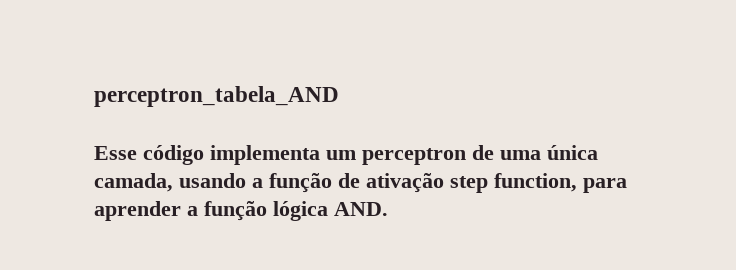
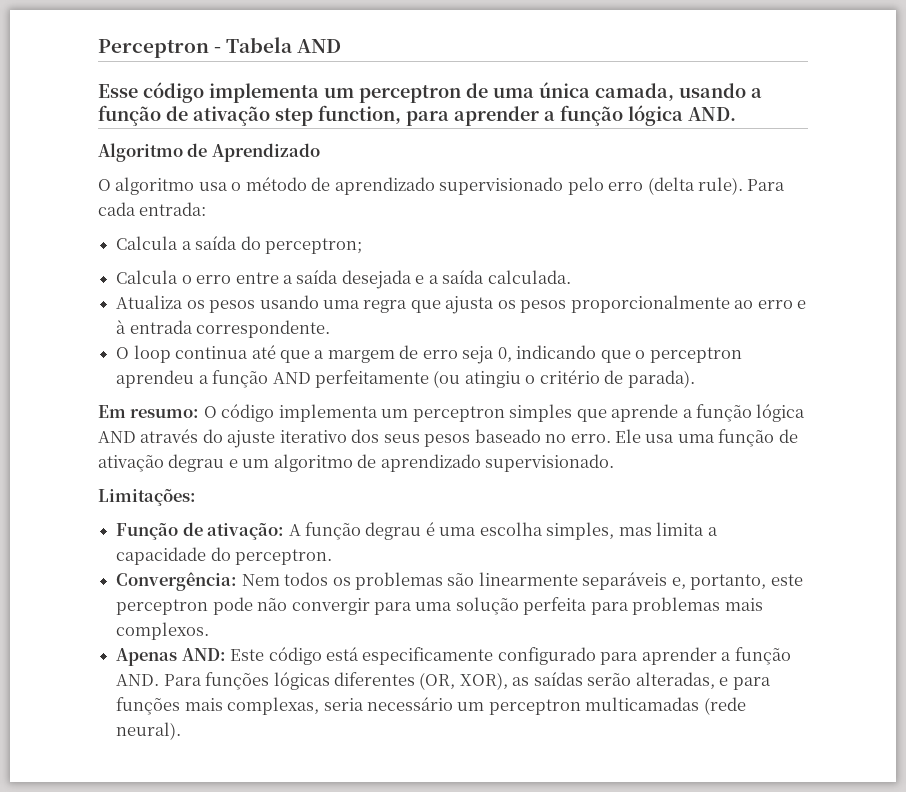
[94,86,339,107] perceptron_tabela_AND -> [98,37,342,58] Perceptron - Tabela AND
(388, 209) none -> [98,143,320,162] [98,177,786,195] [98,202,207,216] [116,236,362,254] [116,270,571,289] [116,295,807,314] [116,320,331,338] [116,345,742,364] [116,370,695,388] [98,404,806,422] [98,429,798,448] [98,454,615,472] [98,488,196,506] [116,522,718,540] [116,547,333,565] [116,572,803,591] [116,597,763,615] [116,622,210,640] [116,647,791,666] [116,672,771,690] [116,697,746,715] [116,722,182,740] // Algoritmo de Aprendizado // O algoritmo usa o método de aprendizado supervisionado pelo erro (delta rule). Para cada entrada: // Calcula a saída do perceptron; // Calcula o erro entre a saída desejada e a saída calculada. // Atualiza os pesos usando uma regra que ajusta os pesos proporcionalmente ao erro e à entrada correspondente. // O loop continua até que a margem de erro seja 0, indicando que o perceptron aprendeu a função AND perfeitamente (ou atingiu o critério de parada). // Em resumo: O código implementa um perceptron simples que aprende a função lógica AND através do ajuste iterativo dos seus pesos baseado no erro. Ele usa uma função de ativação degrau e um algoritmo de aprendizado supervisionado. // Limitações: // Função de ativação: A função degrau é uma escolha simples, mas limita a capacidade do perceptron. // Convergência: Nem todos os problemas são linearmente separáveis e, portanto, este perceptron pode não convergir para uma solução perfeita para problemas mais complexos. // Apenas AND: Este código está especificamente configurado para aprender a função AND. Para funções lógicas diferentes (OR, XOR), as saídas serão alteradas, e para funções mais complexas, seria necessário um perceptron multicamadas (rede neural).

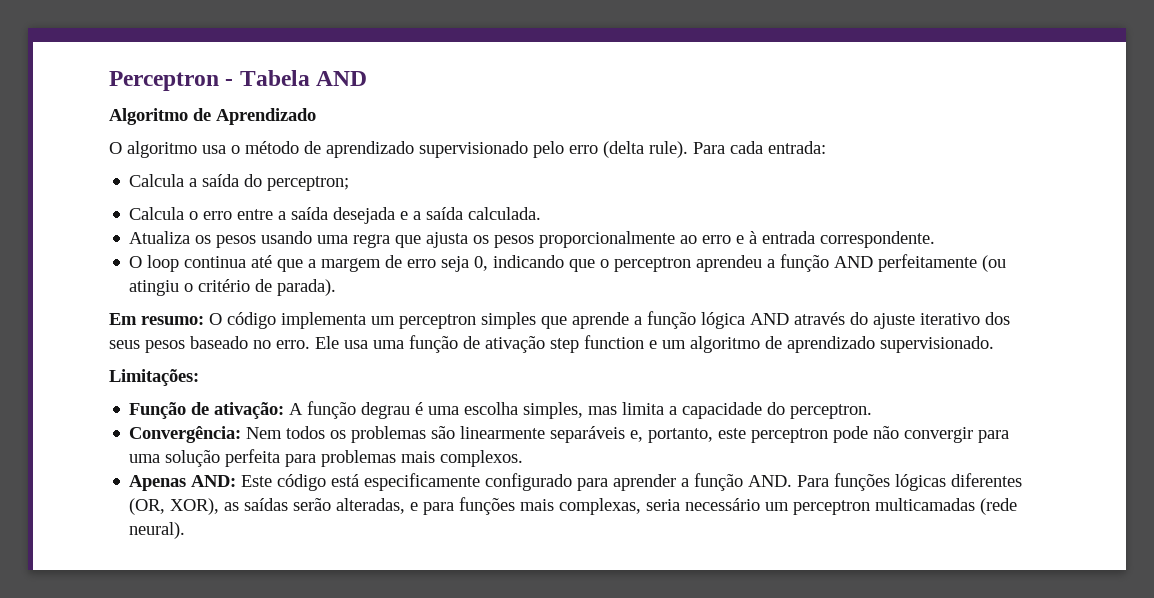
[98,82,762,103] [98,105,736,126] // Esse código implementa um perceptron de uma única camada, usando a função de ativação step function, para aprender a função lógica AND. -> (368, 78) none
[168,454,225,472] degrau -> [550,335,644,353] step function

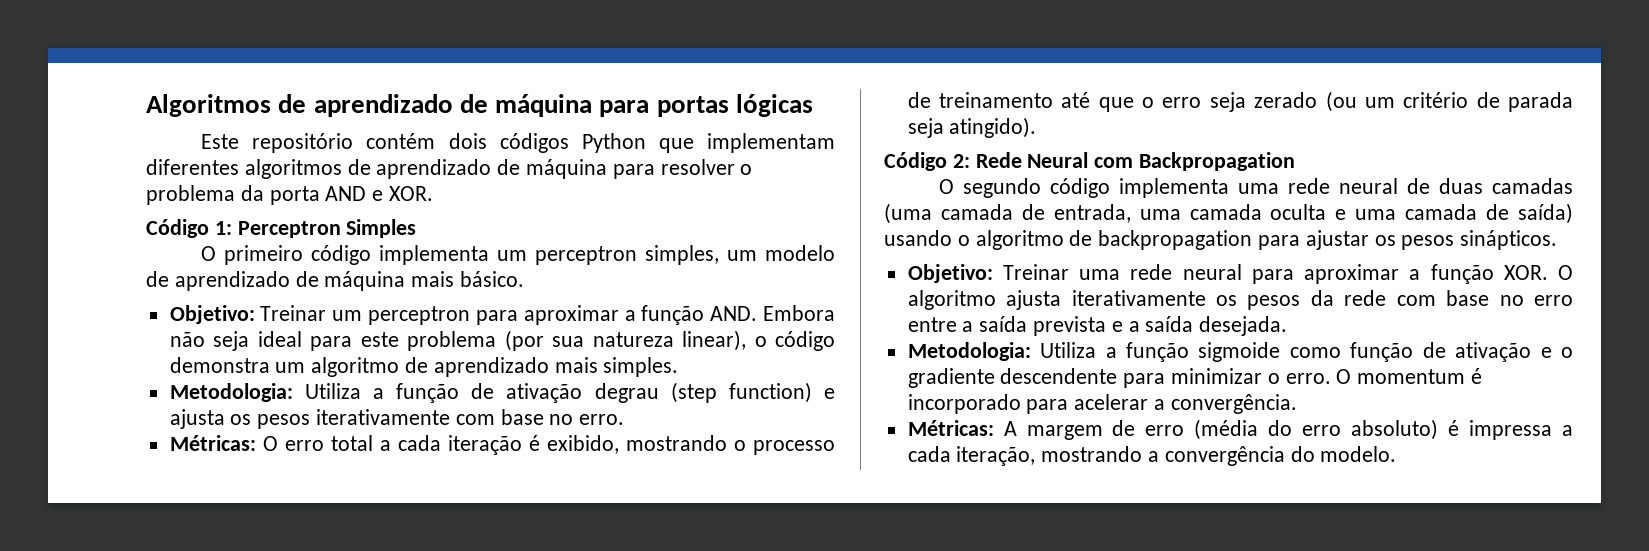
[109,70,368,91] [109,108,316,125] [109,141,826,158] [129,174,350,191] [129,207,199,220] Perceptron - Tabela AND // Algoritmo de Aprendizado // O algoritmo usa o método de aprendizado supervisionado pelo erro (delta rule). Para cada entrada: // Calcula a saída do perceptron; // Calcula o -> [146,94,814,117] [201,133,835,153] [146,159,753,179] [146,185,434,205] [146,219,417,238] [201,245,835,265] [146,271,525,291] [169,305,836,325] [169,330,836,351] [169,357,679,377] [169,382,835,403] [169,409,625,429] [169,435,835,455] [907,91,1573,112] [907,117,1037,138] [884,152,1296,171] [939,178,1573,198] [884,203,1573,224] [884,230,1558,250] [907,264,1573,284] [907,290,1524,310] Algoritmos de aprendizado de máquina para portas lógicas // Este repositório contém dois códigos Python que implementam diferentes algoritmos de aprendizado de máquina para resolver o problema da porta AND e XOR. // Código 1: Perceptron Simples // O primeiro código implementa um perceptron simples, um modelo de aprendizado de máquina mais básico. // Objetivo: Treinar um perceptron para aproximar a função AND. Embora não seja ideal para este problema (por sua natureza linear), o código demonstra um algoritmo de aprendizado mais simples. // Metodologia: Utiliza a função de ativação degrau (step function) e ajusta os pesos iterativamente com base no erro. // Métricas: O erro total a cada iteração é exibido, mostrando o processo de treinamento até que o erro seja zerado (ou um critério de parada seja atingido). // Código 2: Rede Neural com Backpropagation // O segundo código implementa uma rede neural de duas camadas (uma camada de entrada, uma camada oculta e uma camada de saída) usando o algoritmo de backpropagation para ajustar os pesos sinápticos. // Objetivo: Treinar uma rede neural para aproximar a função XOR. O algoritmo ajusta iterativamente os pesos da rede com base no
[333,207,396,224] desejada -> [1033,316,1107,336] prevista
[468,207,542,220] [129,231,936,248] [129,254,1007,272] [129,279,337,296] [109,311,1010,329] [109,335,994,353] [109,369,199,386] [129,401,873,419] [129,426,1010,443] [129,449,524,467] [129,473,1023,491] [129,497,1018,515] [129,522,186,539] calculada. // Atualiza os pesos usando uma regra que ajusta os pesos proporcionalmente ao erro e à entrada correspondente. // O loop continua até que a margem de erro seja 0, indicando que o perceptron aprendeu a função AND perfeitamente (ou atingiu o critério de parada). // Em resumo: O código implementa um perceptron simples que aprende a função lógica AND através do ajuste iterativo dos seus pesos baseado no erro. Ele usa uma função de ativação step function e um algoritmo de aprendizado supervisionado. // Limitações: // Função de ativação: A função degrau é uma escolha simples, mas limita a capacidade do perceptron. // Convergência: Nem todos os problemas são linearmente separáveis e, portanto, este perceptron pode não convergir para uma solução perfeita para problemas mais complexos. // Apenas AND: Este código está especificamente configurado para aprender a função AND. Para funções lógicas diferentes (OR, XOR), as saídas serão alteradas, e para funções mais complexas, seria necessário um perceptron multicamadas (rede neural). -> [1199,316,1288,336] [907,342,1573,362] [907,368,1483,388] [907,394,1297,414] [907,419,1574,440] [907,446,1397,466] desejada. // Metodologia: Utiliza a função sigmoide como função de ativação e o gradiente descendente para minimizar o erro. O momentum é incorporado para acelerar a convergência. // Métricas: A margem de erro (média do erro absoluto) é impressa a cada iteração, mostrando a convergência do modelo.

